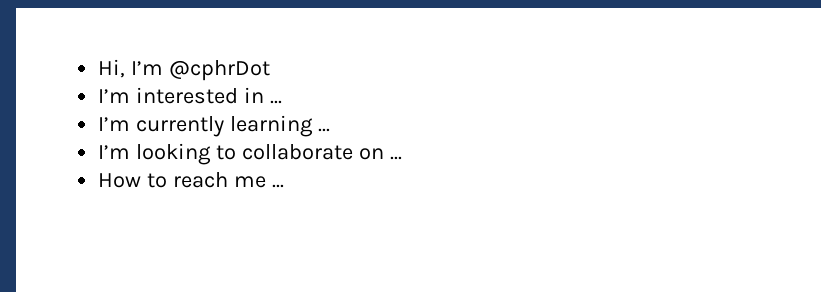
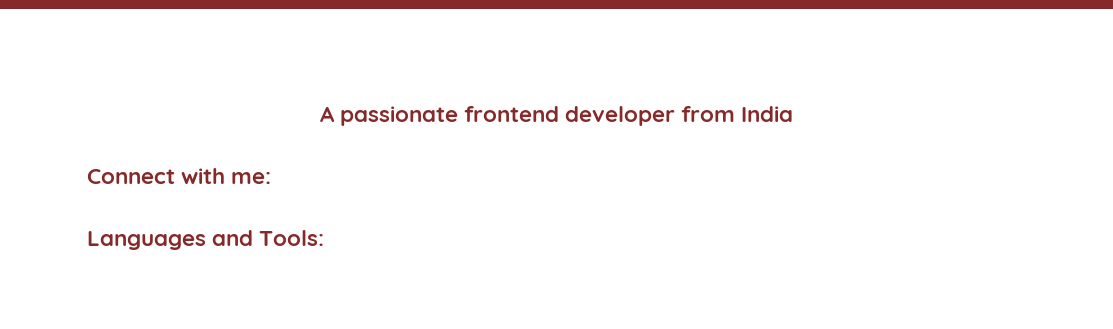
[98,59,271,81] [98,87,283,104] [98,115,331,137] [98,143,402,165] [98,172,284,188] Hi, I’m @cphrDot // I’m interested in ... // I’m currently learning ... // I’m looking to collaborate on ... // How to reach me ... -> [319,106,794,126] [87,168,272,184] [87,230,325,250] A passionate frontend developer from India // Connect with me: // Languages and Tools:

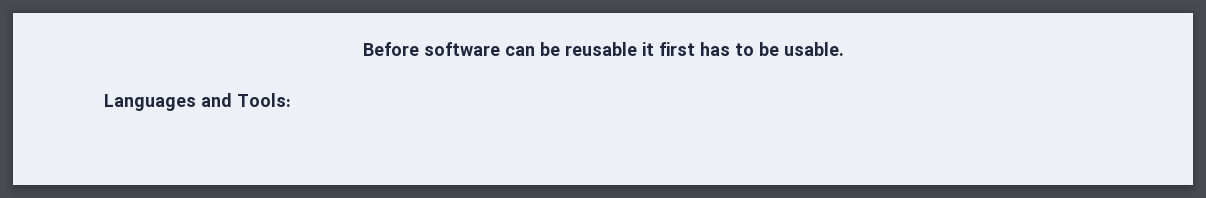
[319,106,794,126] [87,168,272,184] A passionate frontend developer from India // Connect with me: -> [362,42,844,56] Before software can be reusable it first has to be usable.

